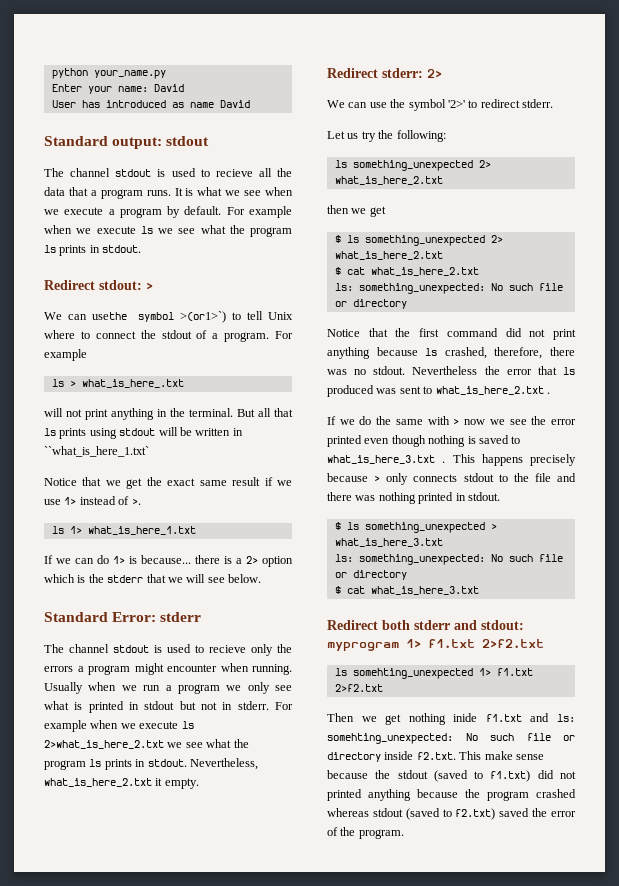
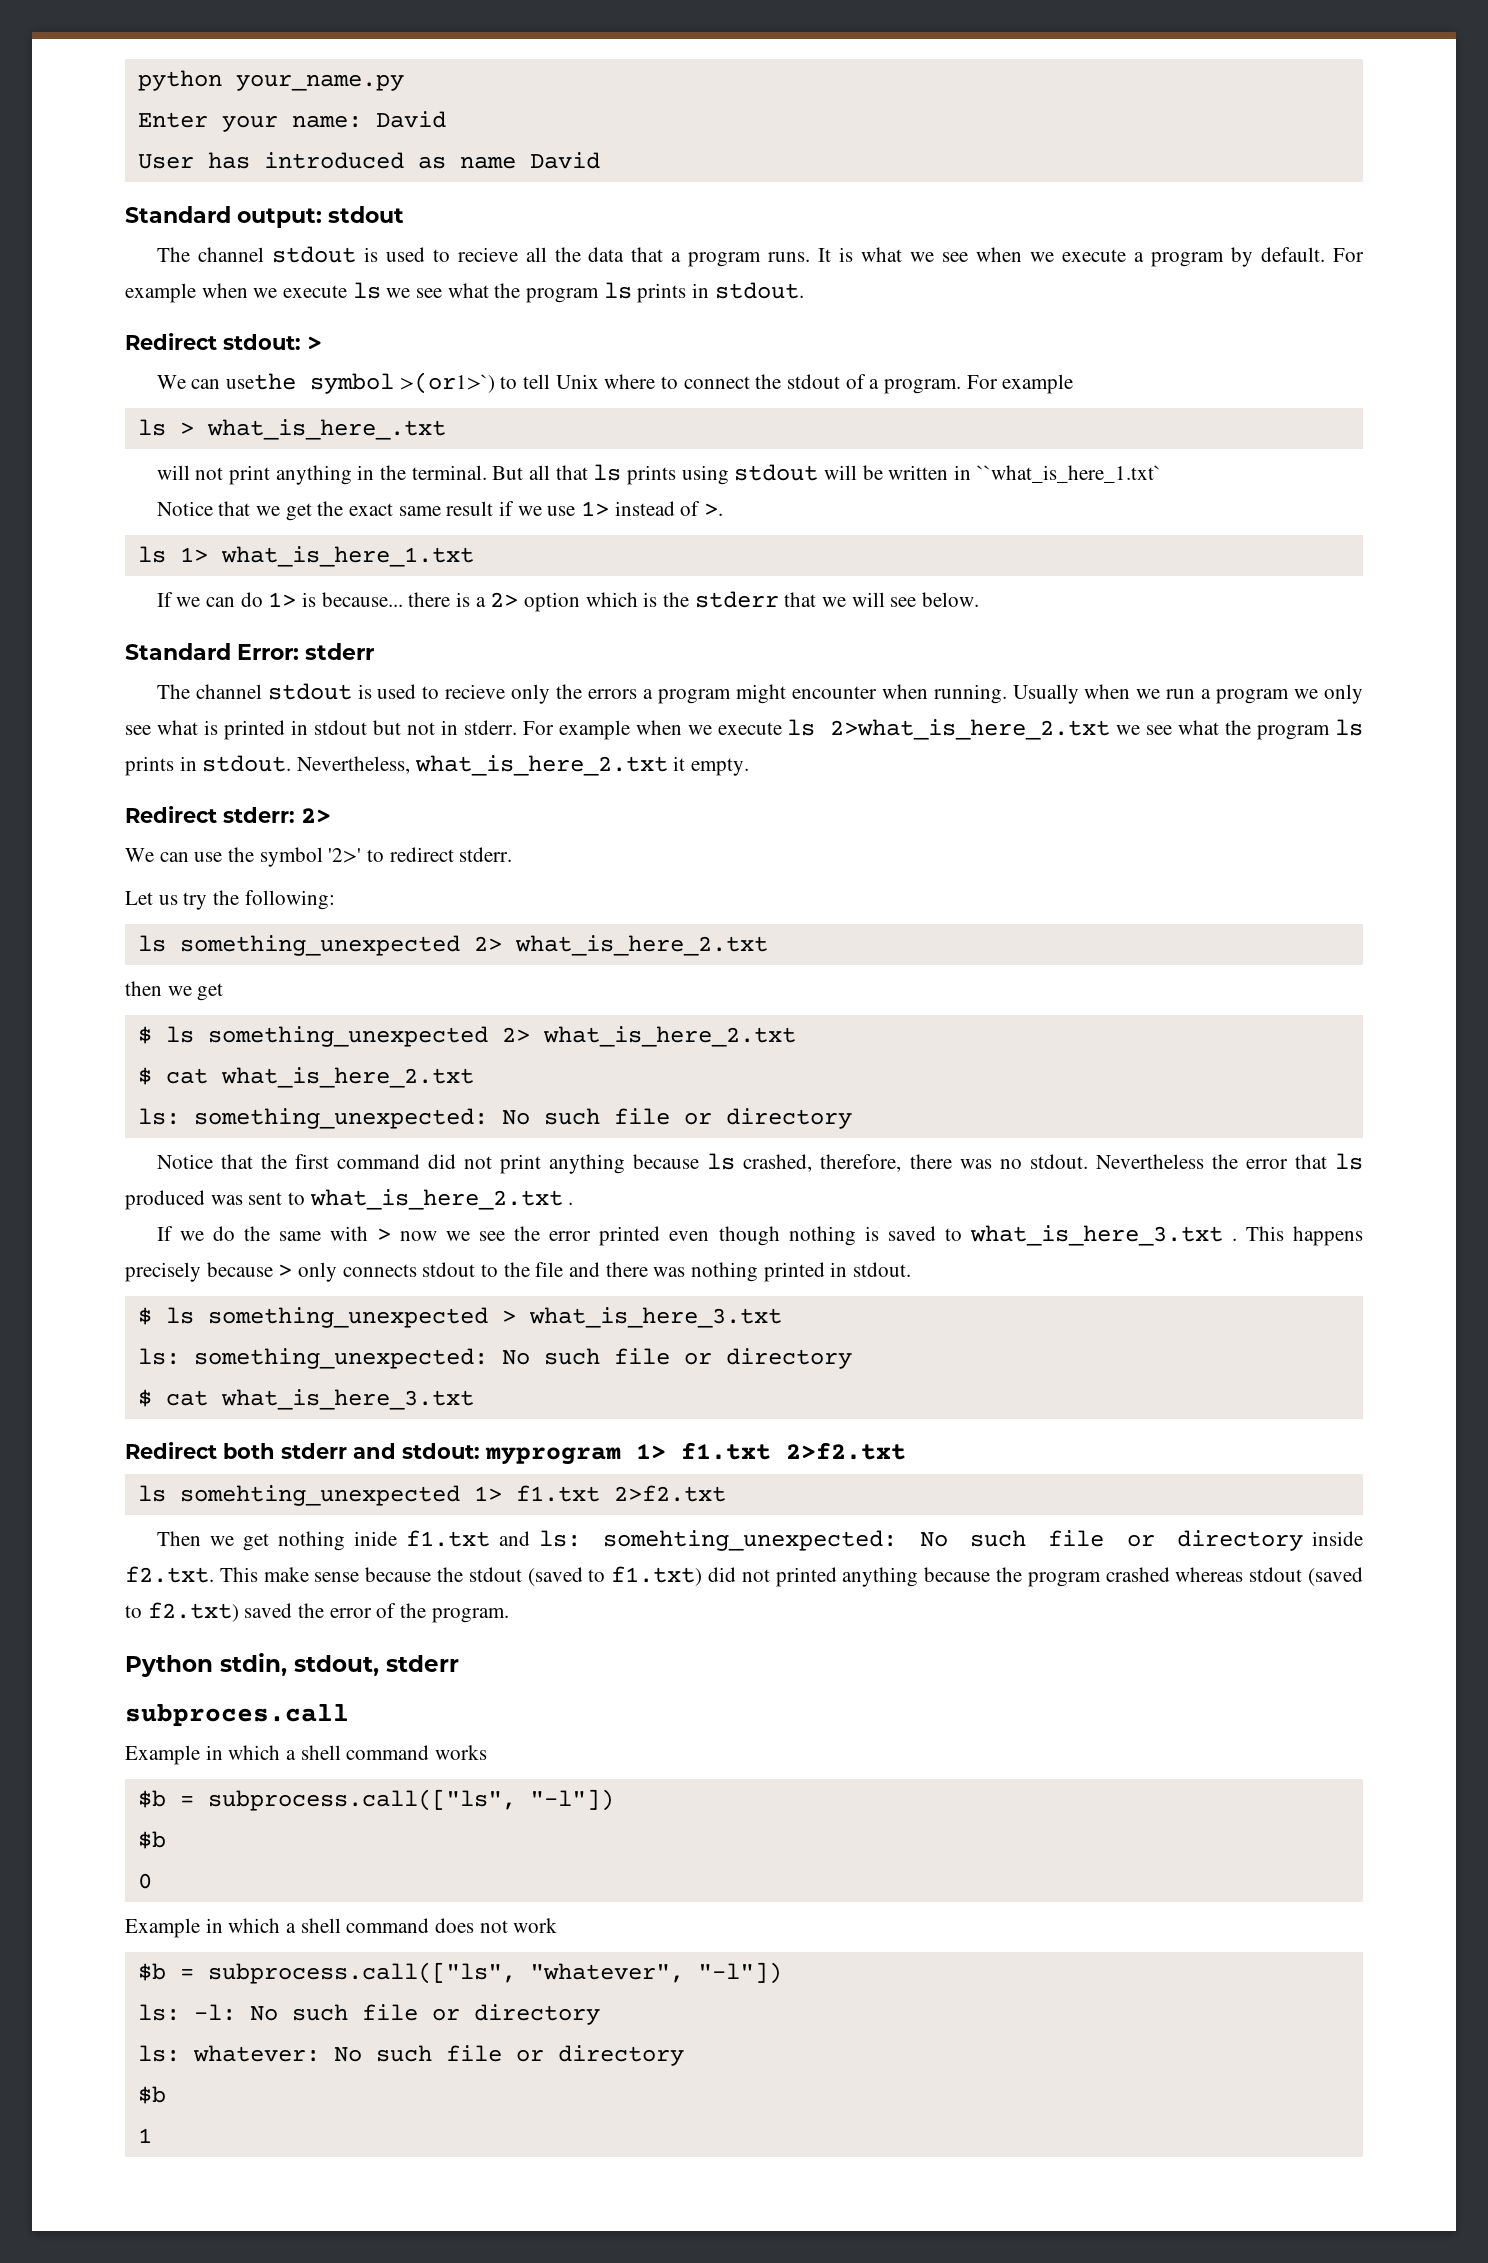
(404, 834) none -> [125,1653,459,1677] [125,1704,349,1727] [125,1745,488,1765] [137,1789,614,1811] [137,1831,166,1849] [137,1873,152,1889] [125,1918,558,1938] [137,1962,782,1984] [137,2004,600,2025] [137,2045,684,2066] [137,2086,166,2104] [137,2128,152,2143] // Python stdin, stdout, stderr // subproces.call // Example in which a shell command works // $b = subprocess.call(["ls", "-l"]) // $b // 0 // Example in which a shell command does not work // $b = subprocess.call(["ls", "whatever", "-l"]) // ls: -l: No such file or directory // ls: whatever: No such file or directory // $b // 1

